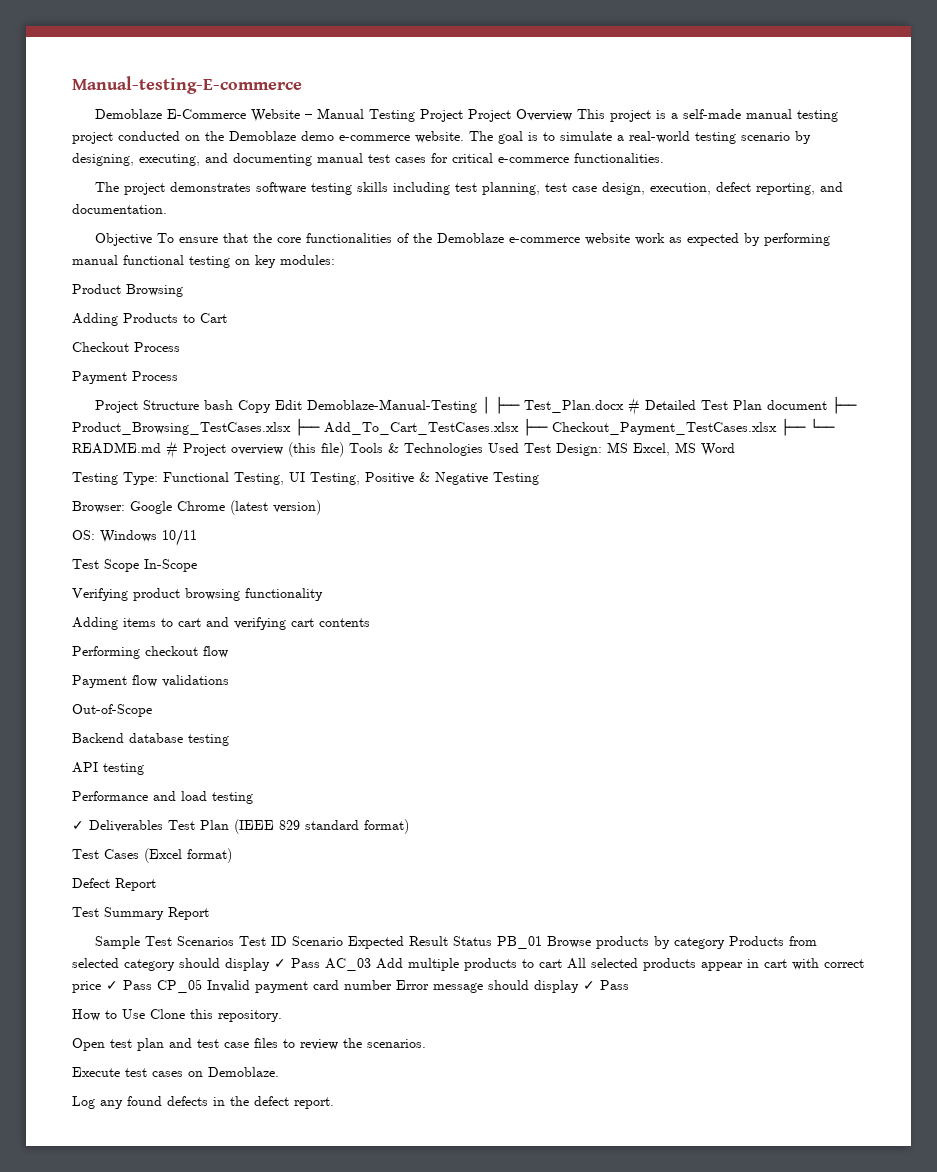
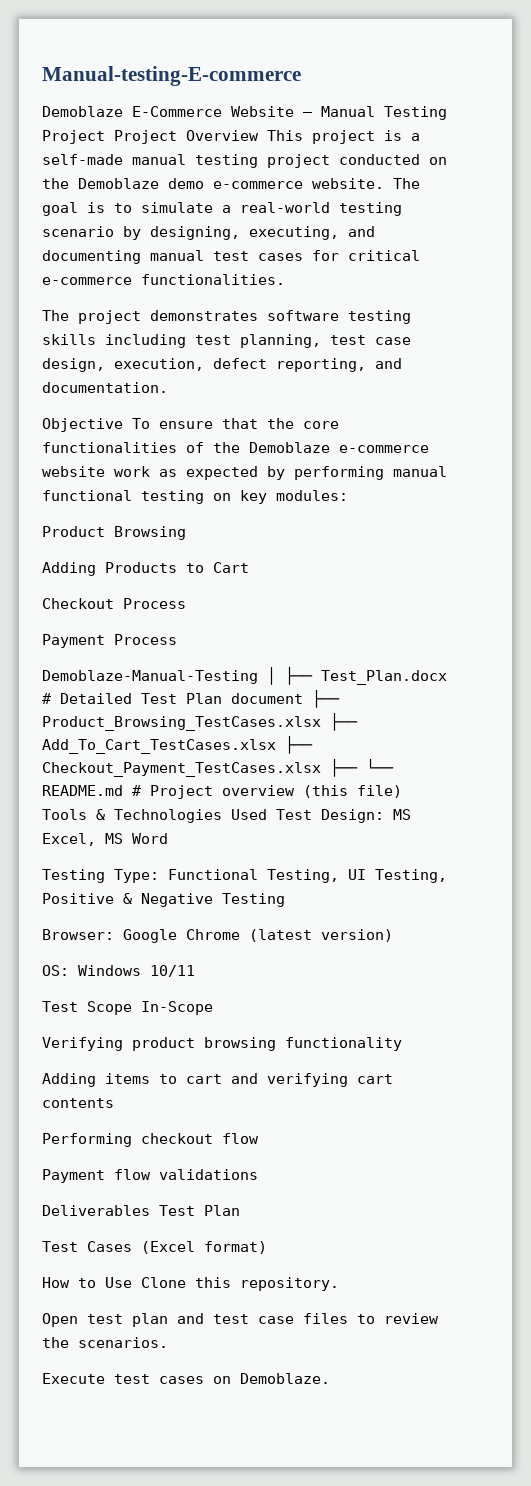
[95,400,303,413] Project Structure bash Copy Edit -> (177, 639) none
[72,704,152,717] [72,733,229,746] [72,762,144,775] [72,791,253,804] [72,821,84,830] Out-of-Scope // Backend database testing // API testing // Performance and load testing // ✓ -> (258, 1174) none
[234,819,409,834] (IEEE 829 standard format) -> (240, 1210) none
[72,878,156,891] [72,907,209,920] [95,936,818,949] [72,958,864,971] [72,979,629,993] // Defect Report // Test Summary Report // Sample Test Scenarios Test ID Scenario Expected Result Status PB_01 Browse products by category Products from selected category should display ✓ Pass AC_03 Add multiple products to cart All selected products appear in cart with correct price ✓ Pass CP_05 Invalid payment card number Error message should display ✓ Pass -> (267, 1247) none
[72,1096,334,1109] // Log any found defects in the defect report. -> (330, 1378) none

